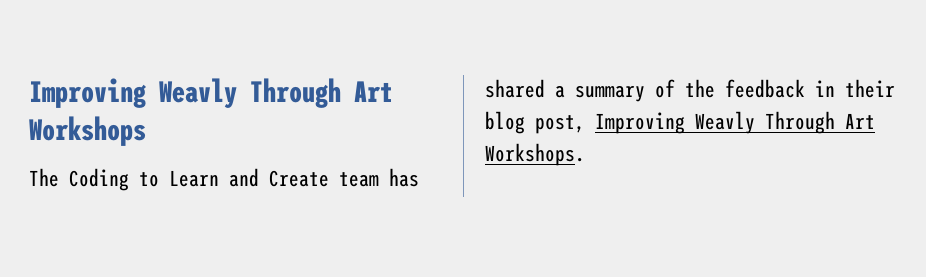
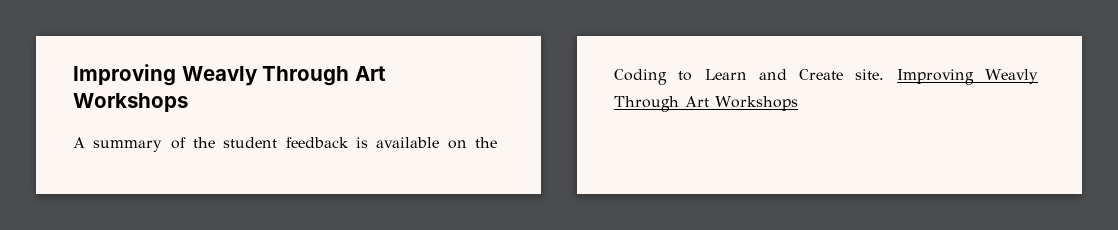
[29,168,59,187] The -> [73,137,497,152] A summary of the student feedback is available on the
[339,168,419,187] [485,79,895,102] [485,111,875,134] [485,143,585,166] team has shared a summary of the feedback in their blog post, Improving Weavly Through Art Workshops. -> [855,69,1039,85] [614,96,798,112] site. Improving Weavly Through Art Workshops

